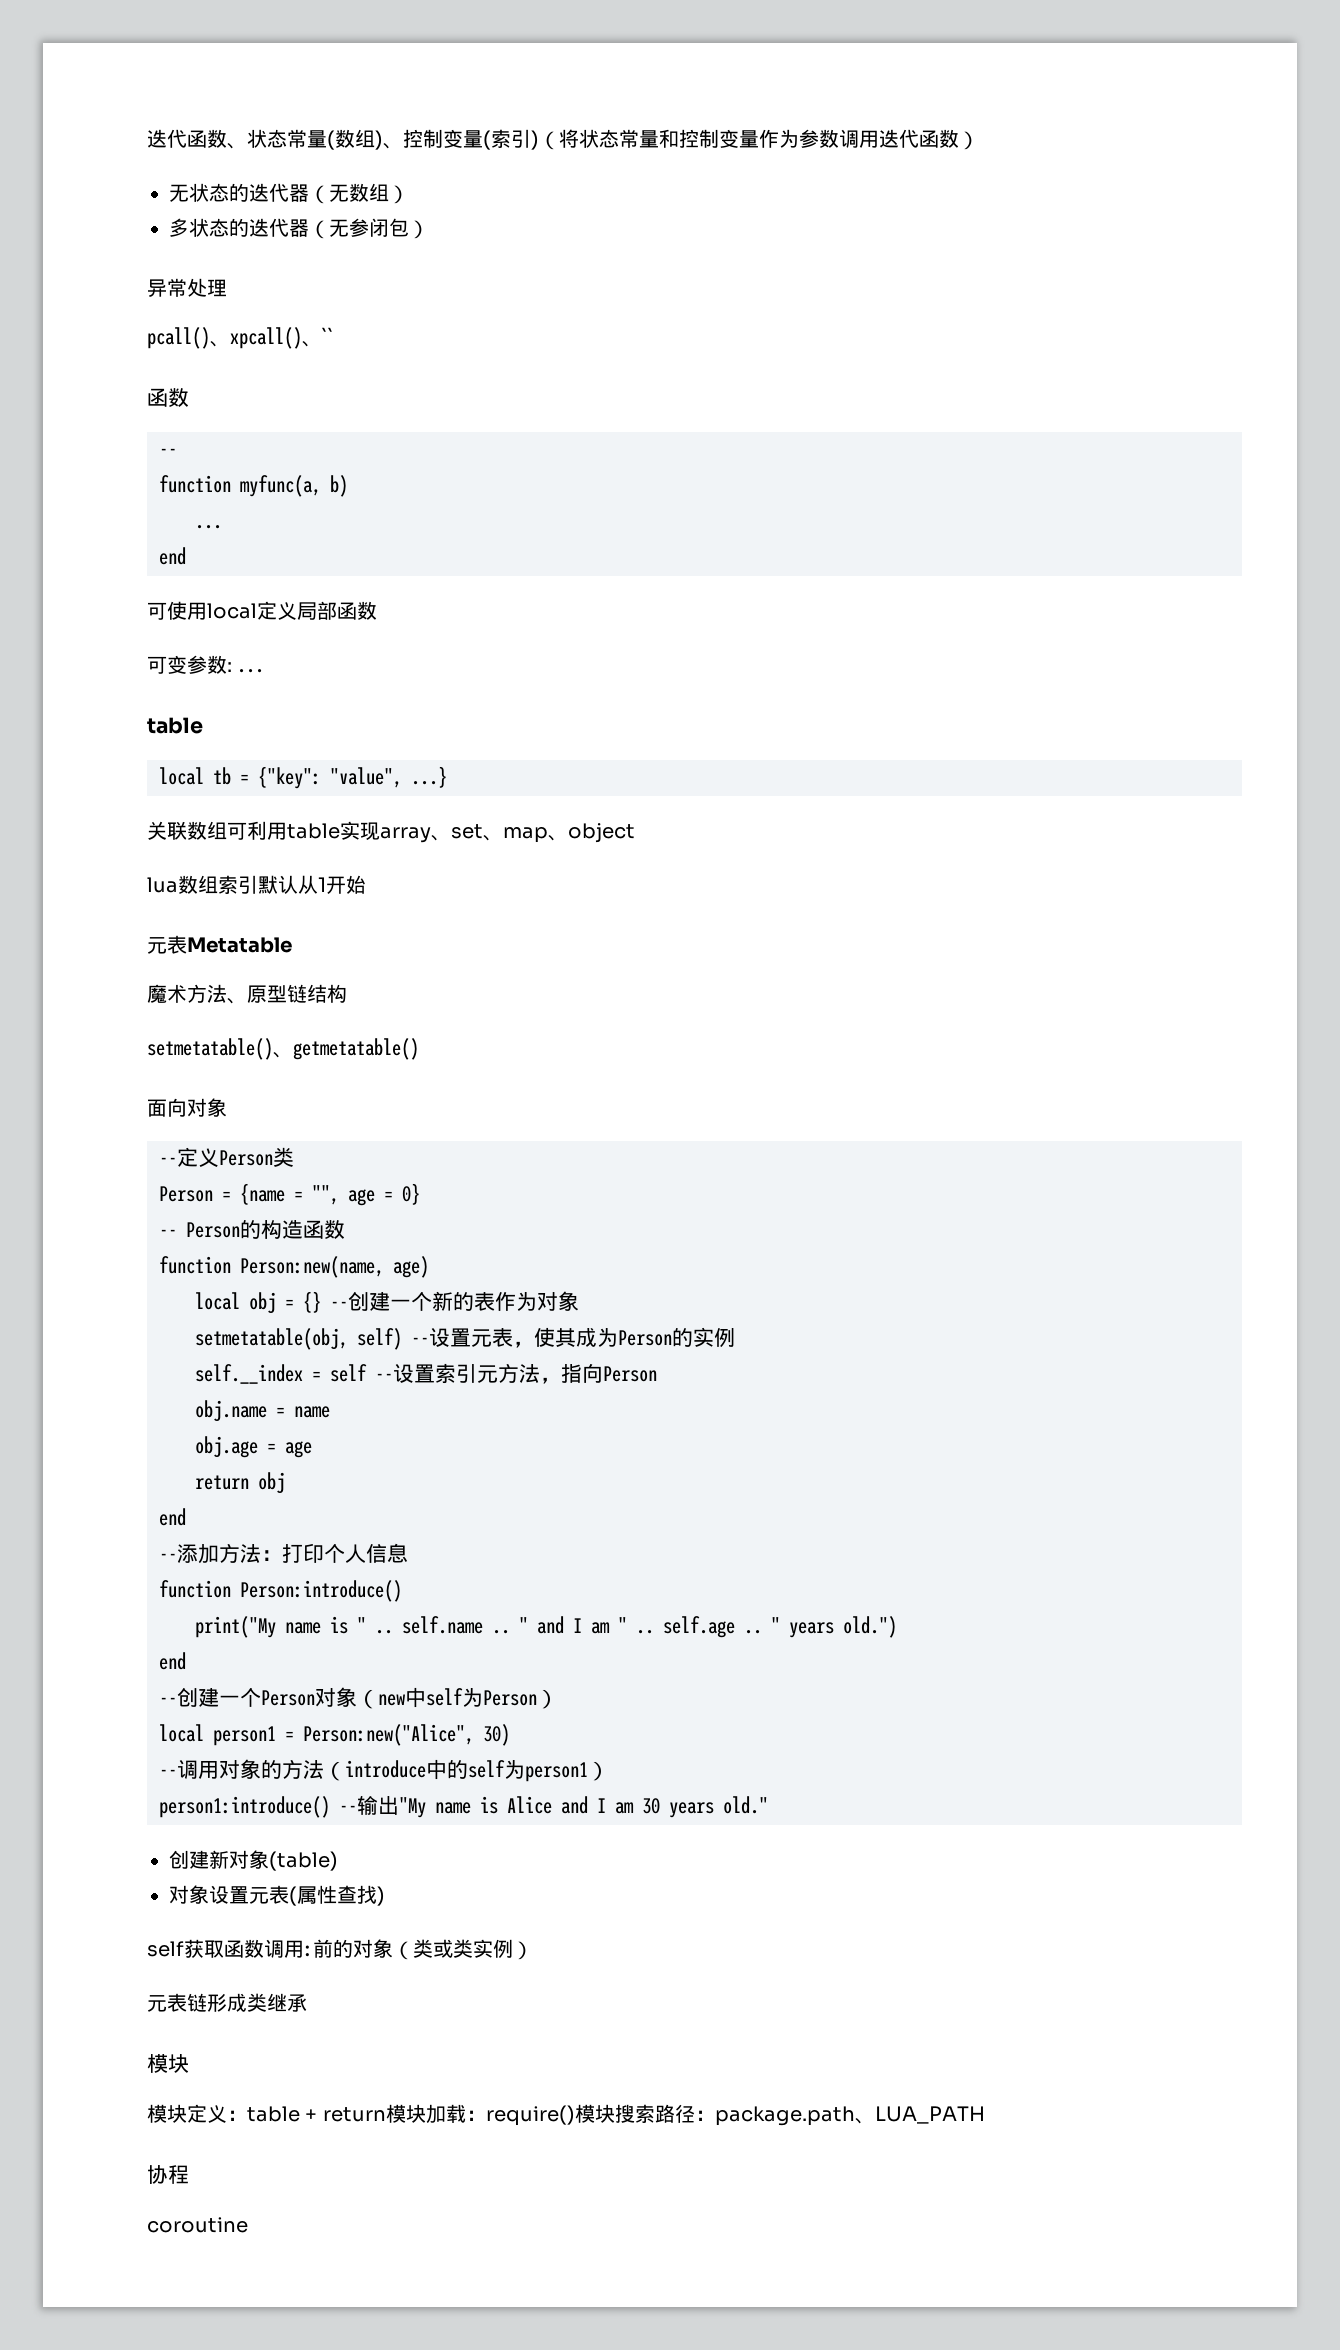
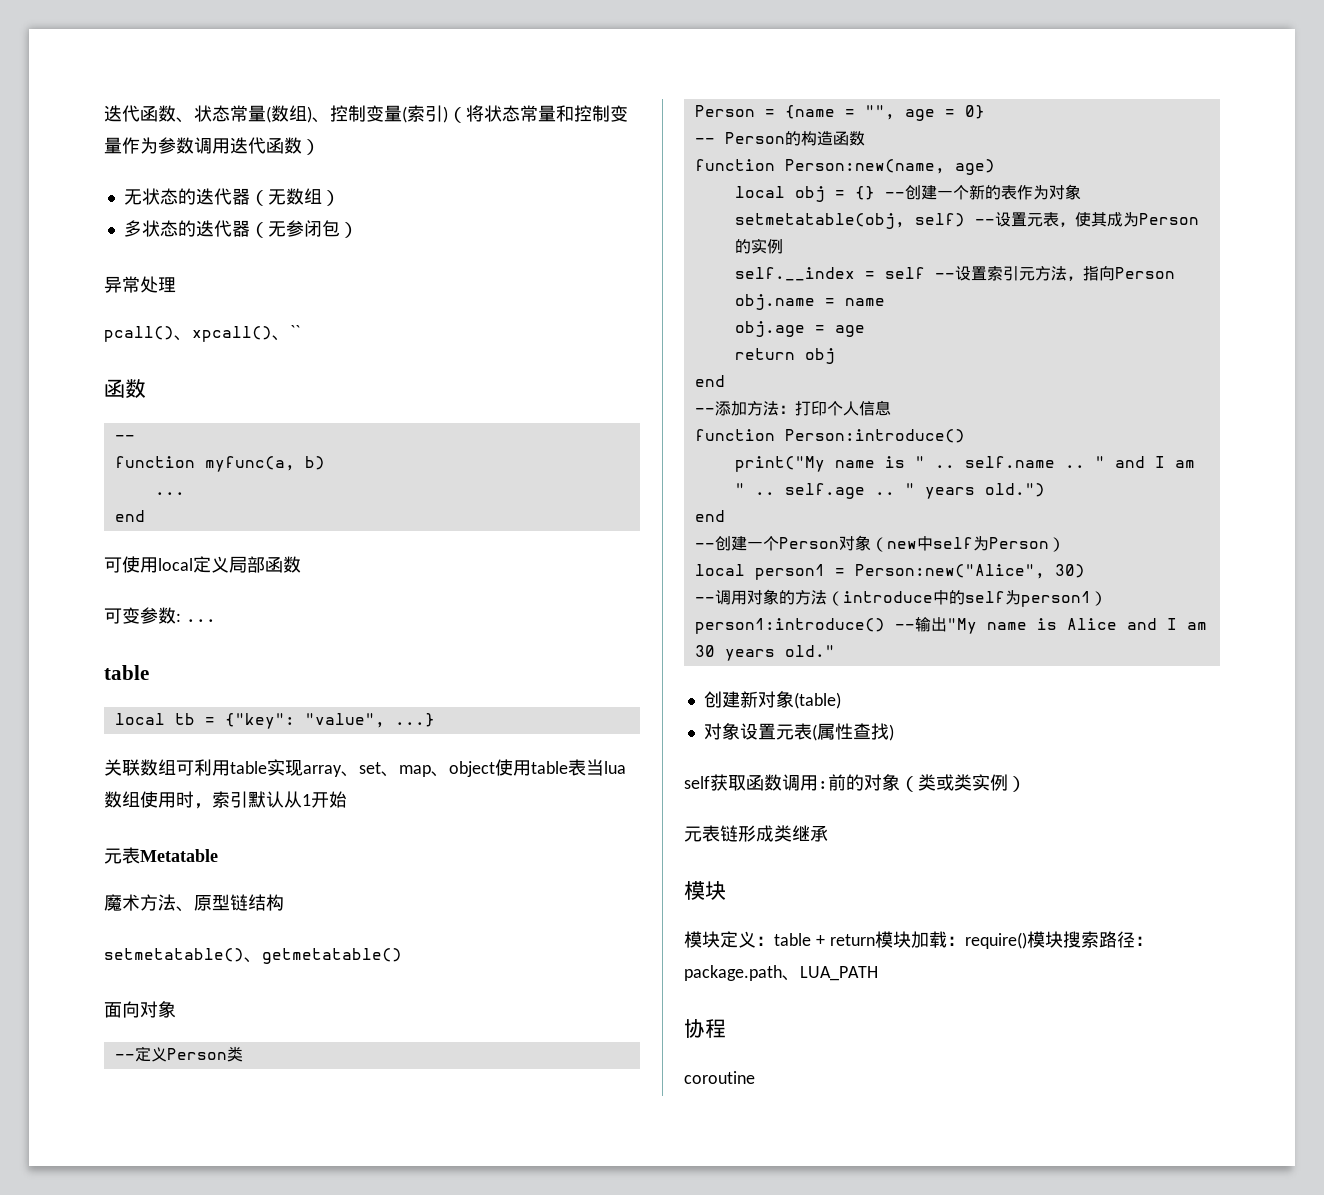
[147,875,218,894] // lua数组 -> [495,759,626,776] [104,791,212,809] 使用table表当lua数组使用时，

